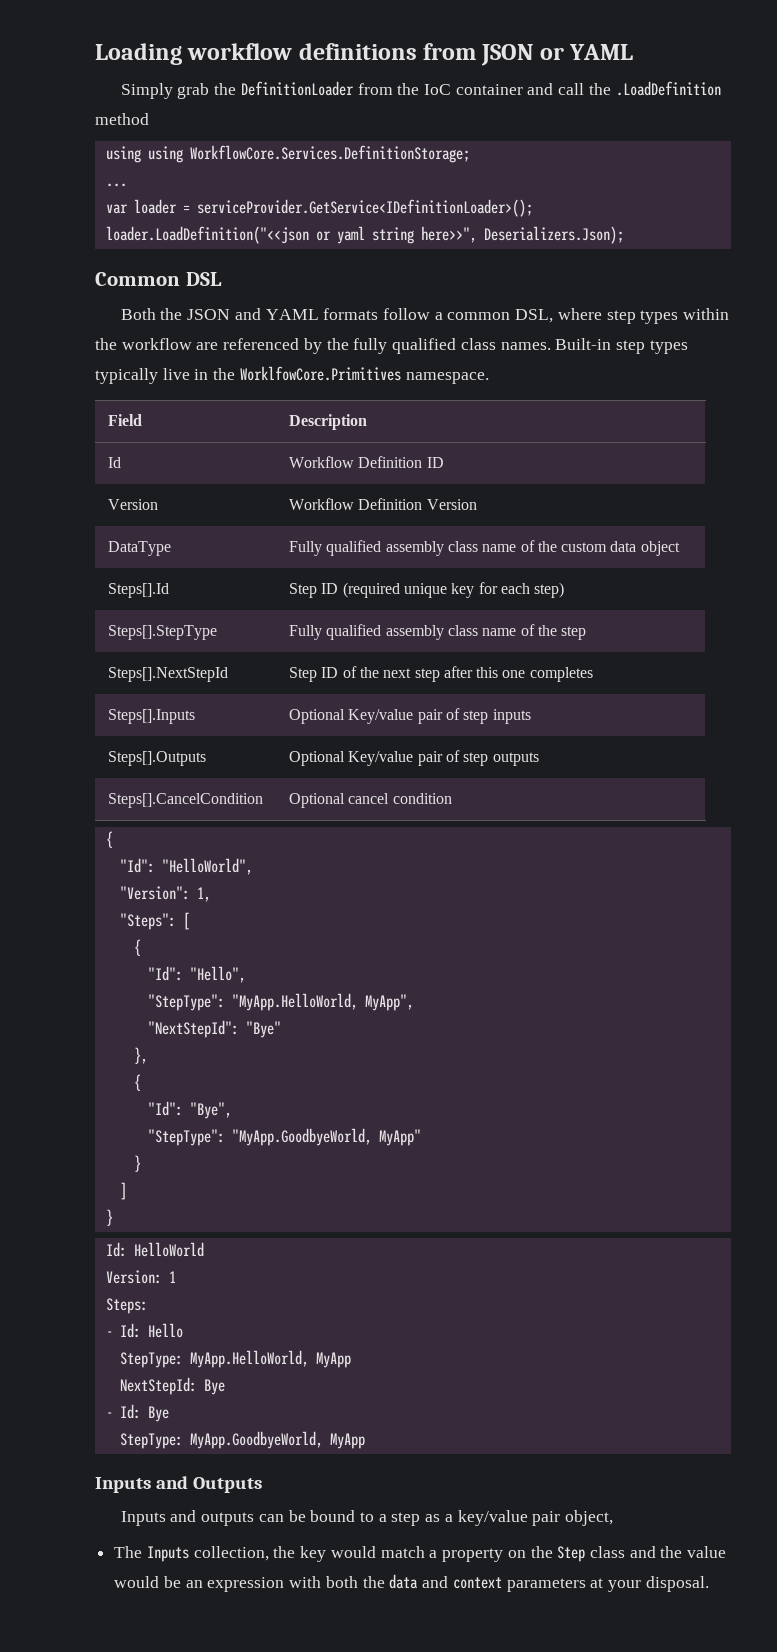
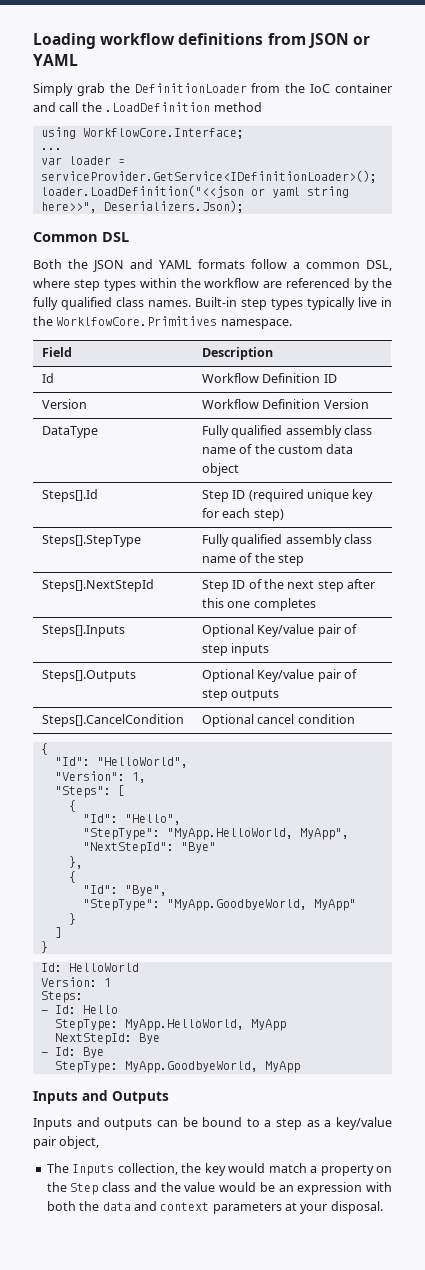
[147,145,470,163] using WorkflowCore.Services.DefinitionStorage; -> [82,128,244,139] WorkflowCore.Interface;

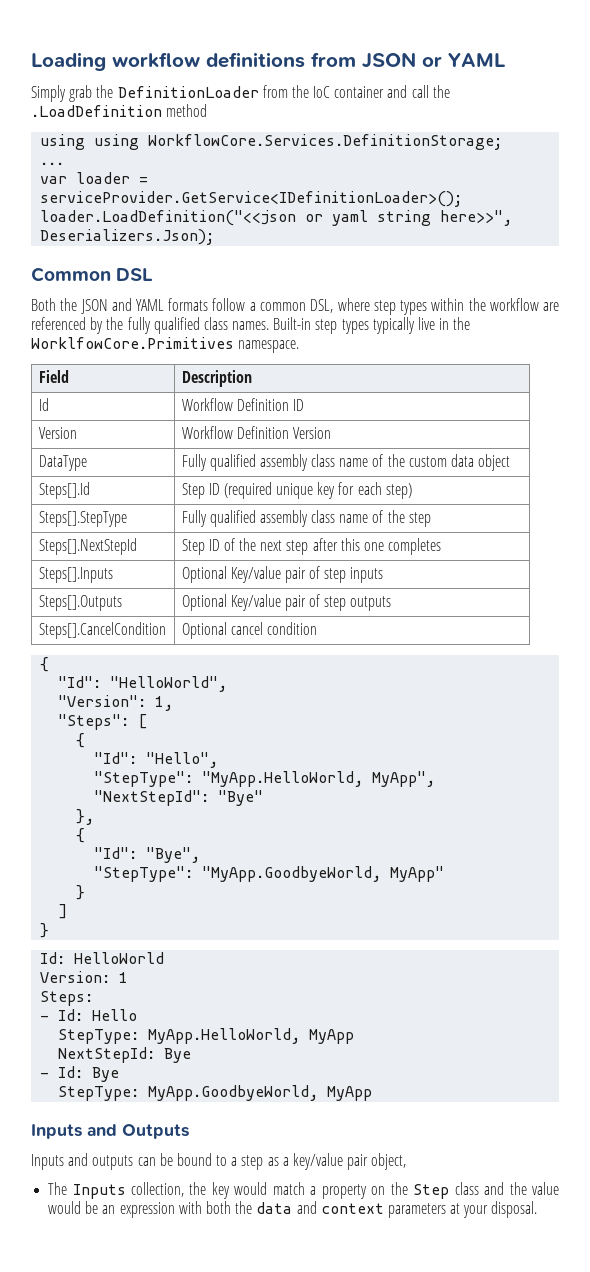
[82,128,244,139] WorkflowCore.Interface; -> [94,134,503,150] using WorkflowCore.Services.DefinitionStorage;

